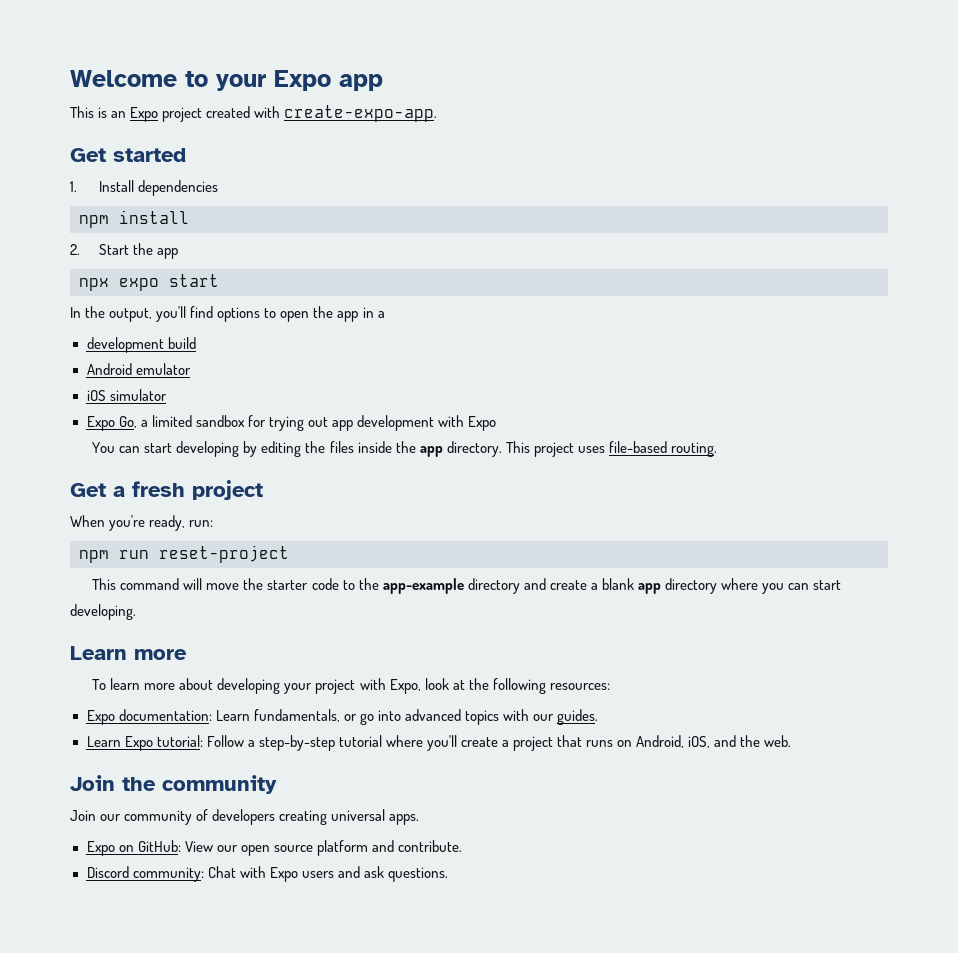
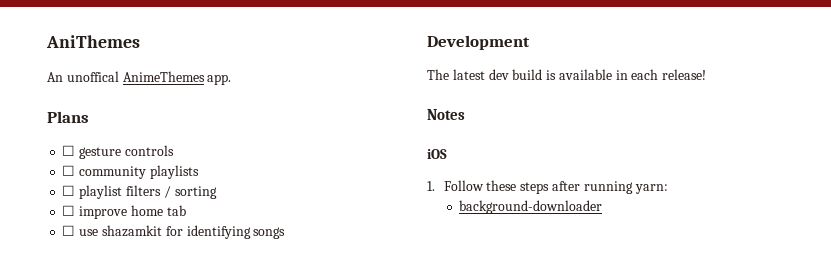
[70,70,383,91] [70,105,438,122] [70,148,186,162] [70,180,218,196] [79,210,189,228] [70,243,178,259] [79,274,219,291] [70,306,385,322] [86,337,196,353] [86,363,191,375] [86,389,167,401] [86,415,497,431] [92,441,717,457] [70,480,263,500] [70,515,214,531] [79,545,289,563] [92,578,842,594] [70,604,136,620] [70,646,187,660] [92,678,610,694] [86,709,599,725] [86,735,792,751] [70,775,277,794] [70,809,420,825] [86,840,462,856] [86,866,448,882] Welcome to your Expo app // This is an Expo project created with create-expo-app. // Get started // 1. Install dependencies // npm install // 2. Start the app // npx expo start // In the output, you'll find options to open the app in a // development build // Android emulator // iOS simulator // Expo Go, a limited sandbox for trying out app development with Expo // You can start developing by editing the files inside the app directory. This project uses file-based routing. // Get a fresh project // When you're ready, run: // npm run reset-project // This command will move the starter code to the app-example directory and create a blank app directory where you can start developing. // Learn more // To learn more about developing your project with Expo, look at the following resources: // Expo documentation: Learn fundamentals, or go into advanced topics with our guides. // Learn Expo tutorial: Follow a step-by-step tutorial where you'll create a project that runs on Android, iOS, and the web. // Join the community // Join our community of developers creating universal apps. // Expo on GitHub: View our open source platform and contribute. // Discord community: Chat with Expo users and ask questions. -> [46,35,140,48] [47,71,232,85] [47,111,89,123] [62,145,174,159] [62,165,199,179] [62,185,217,199] [62,205,186,219] [62,225,286,239] [427,35,530,50] [427,69,707,80] [427,109,465,120] [427,149,447,159] [427,180,668,194] [459,200,603,214] AniThemes // An unoffical AnimeThemes app. // Plans // ☐ gesture controls // ☐ community playlists // ☐ playlist filters / sorting // ☐ improve home tab // ☐ use shazamkit for identifying songs // Development // The latest dev build is available in each release! // Notes // iOS // 1. Follow these steps after running yarn: // background-downloader

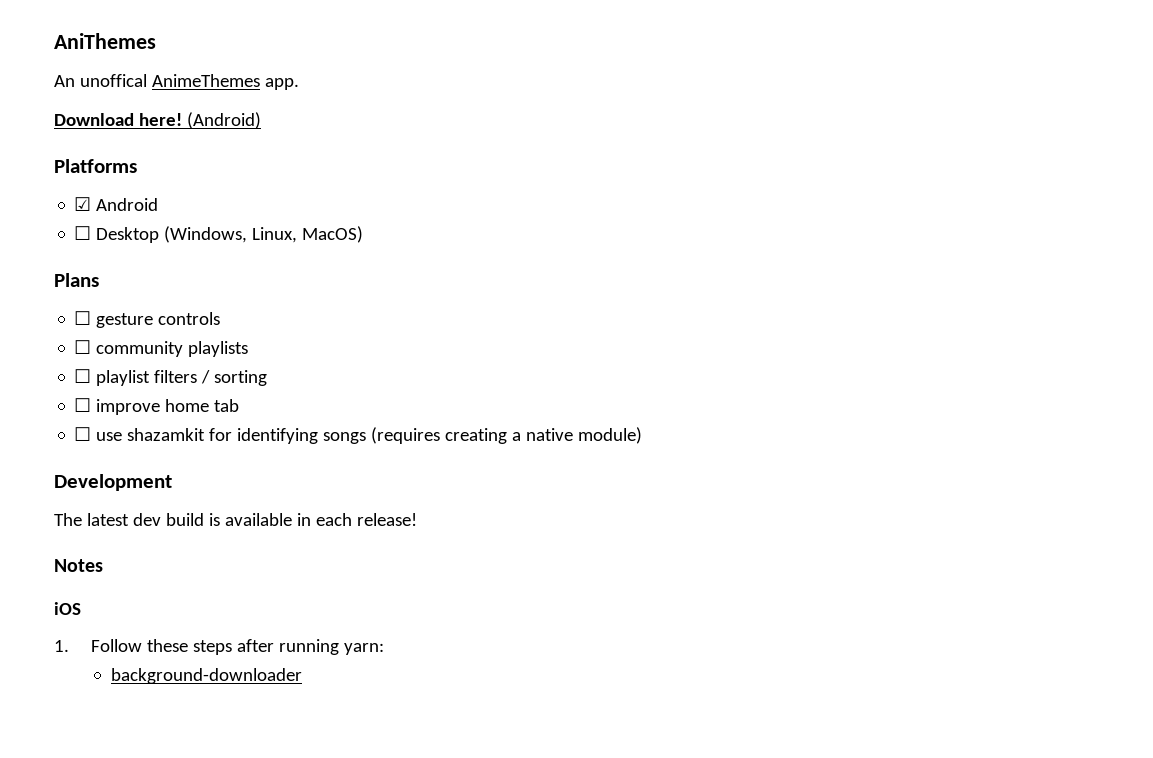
(232, 79) none -> [54,112,261,129] [54,159,137,173] [74,197,159,211] [74,226,364,243] // Download here! (Android) // Platforms // ☑ Android // ☐ Desktop (Windows, Linux, MacOS)
(286, 233) none -> [371,427,643,444] (requires creating a native module)

